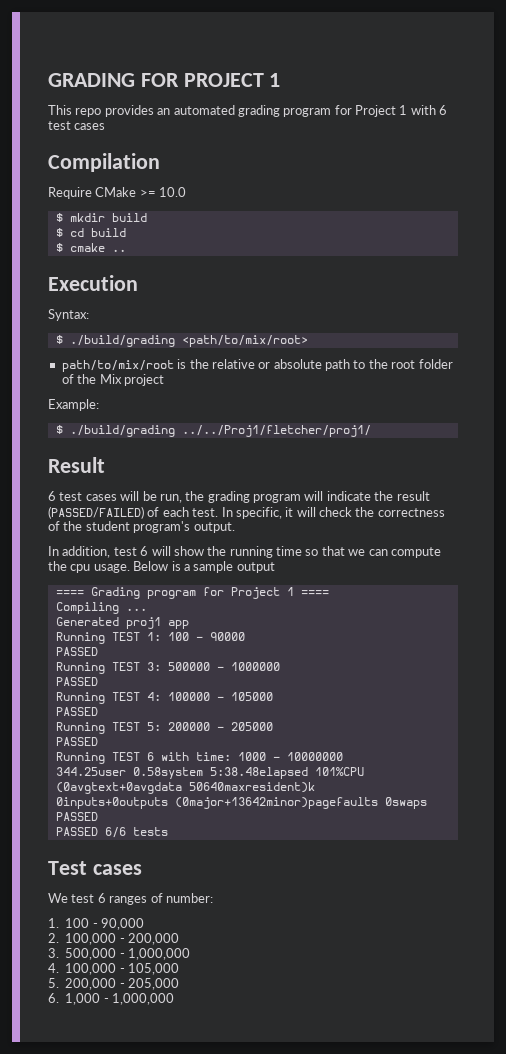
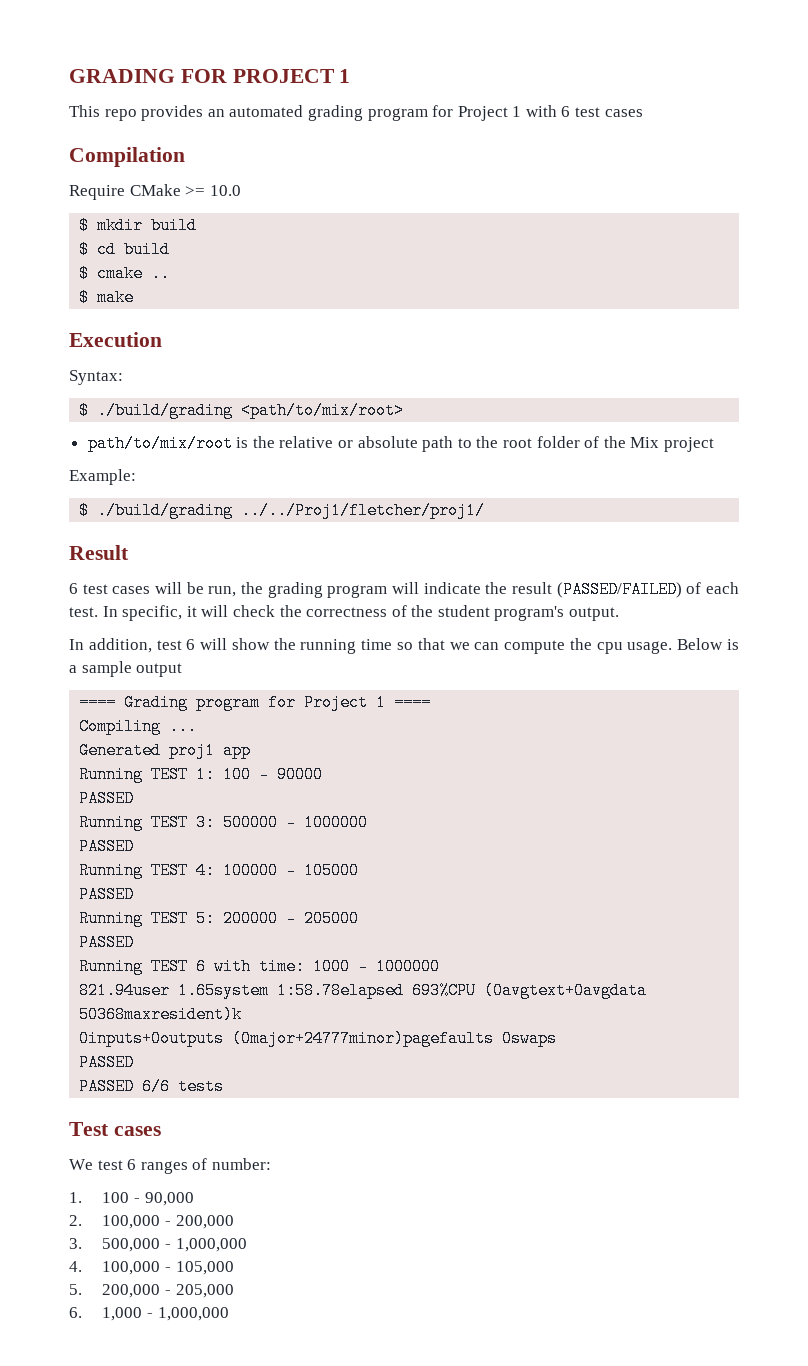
(126, 250) none -> [79,289,135,306] // $ make
[286,752,343,761] [55,767,364,779] [55,782,315,794] 10000000 // 344.25user 0.58system 5:38.48elapsed 101%CPU (0avgtext+0avgdata 50640maxresident)k -> [376,958,441,975] [79,982,648,999] [79,1006,243,1023] 1000000 // 821.94user 1.65system 1:58.78elapsed 693%CPU (0avgtext+0avgdata 50368maxresident)k
[174,797,378,809] (0major+13642minor)pagefaults -> [232,1030,495,1047] (0major+24777minor)pagefaults

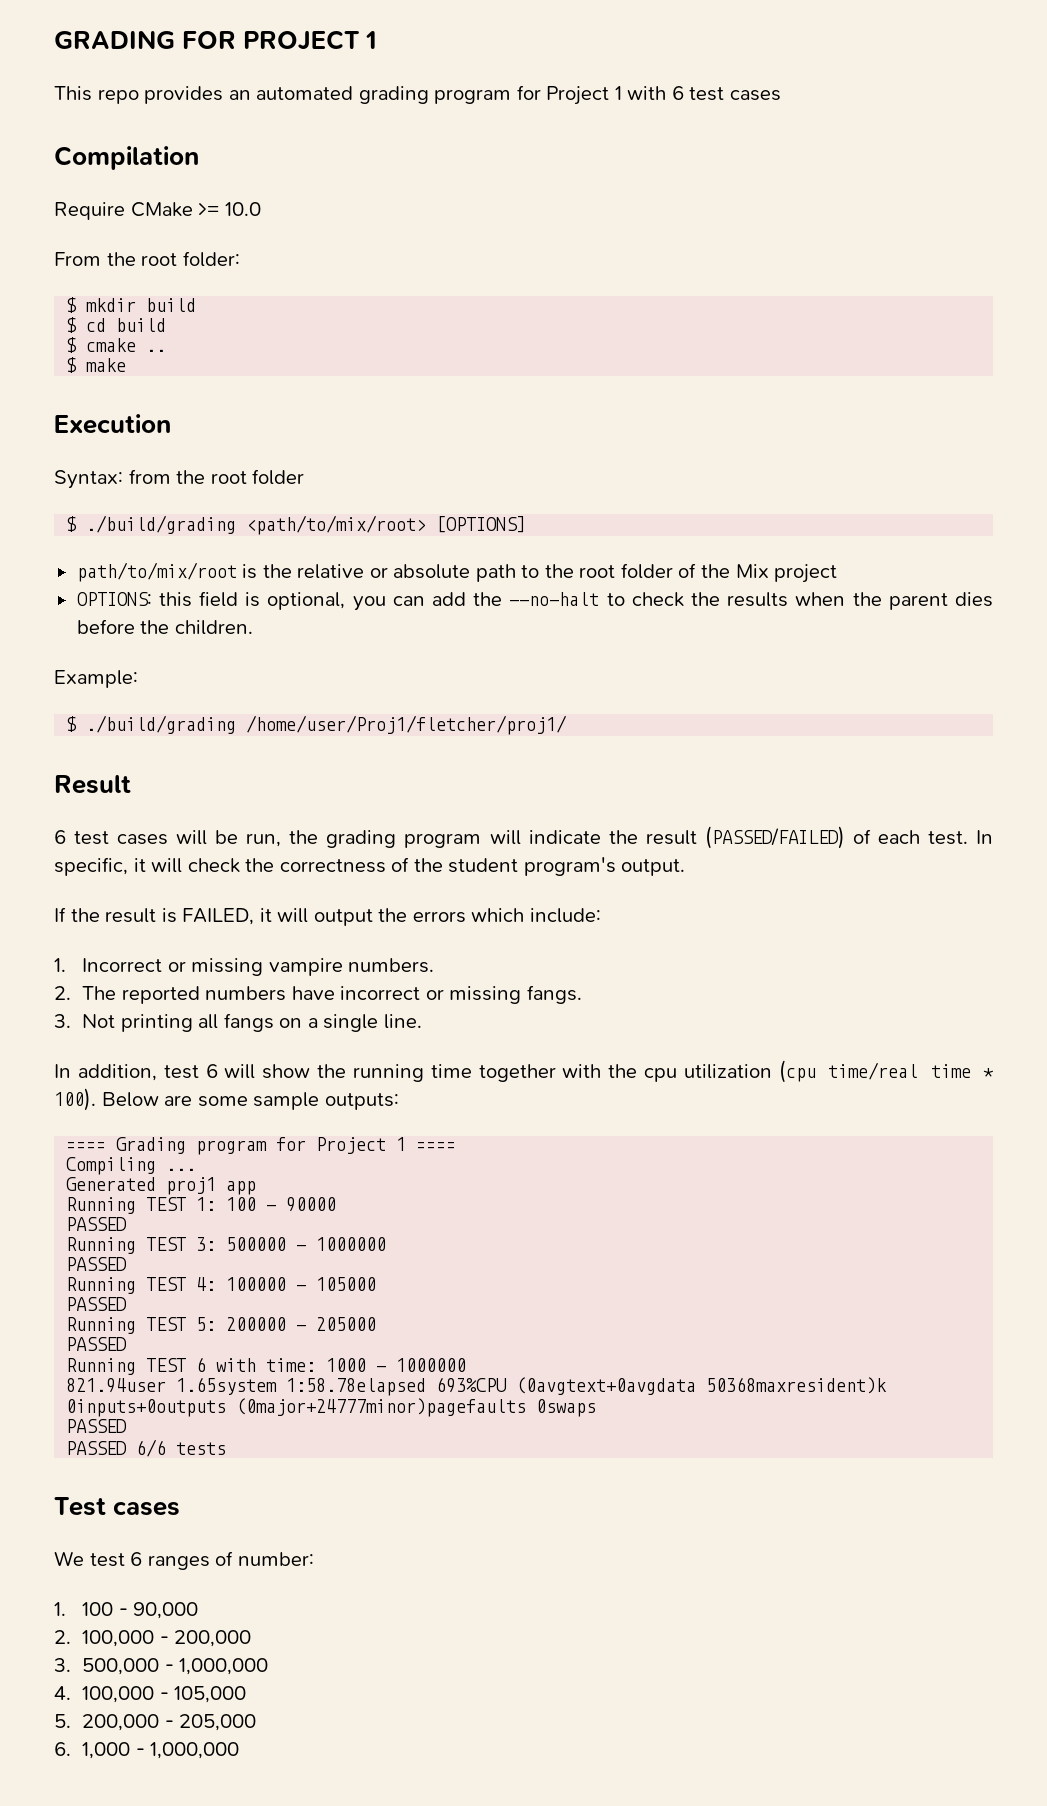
(241, 190) none -> [54,251,240,267] // From the root folder:
(123, 377) none -> [128,469,305,485] from the root folder
(405, 410) none -> [436,516,527,533] [OPTIONS]
(714, 444) none -> [76,591,994,611] [76,619,253,635] // OPTIONS: this field is optional, you can add the --no-halt to check the results when the parent dies before the children.
[241,502,486,519] ../../Proj1/fletcher/proj1/ -> [246,715,568,735] /home/user/Proj1/fletcher/proj1/
(620, 614) none -> [54,907,601,926] [54,958,435,976] [54,985,582,1004] [54,1013,422,1032] // If the result is FAILED, it will output the errors which include: // 1. Incorrect or missing vampire numbers. // 2. The reported numbers have incorrect or missing fangs. // 3. Not printing all fangs on a single line.
[396,638,740,654] [69,661,183,677] so that we can compute the cpu usage. Below is a sample output -> [478,1060,994,1083] [54,1088,399,1111] together with the cpu utilization (cpu time/real time * 100). Below are some sample outputs:

